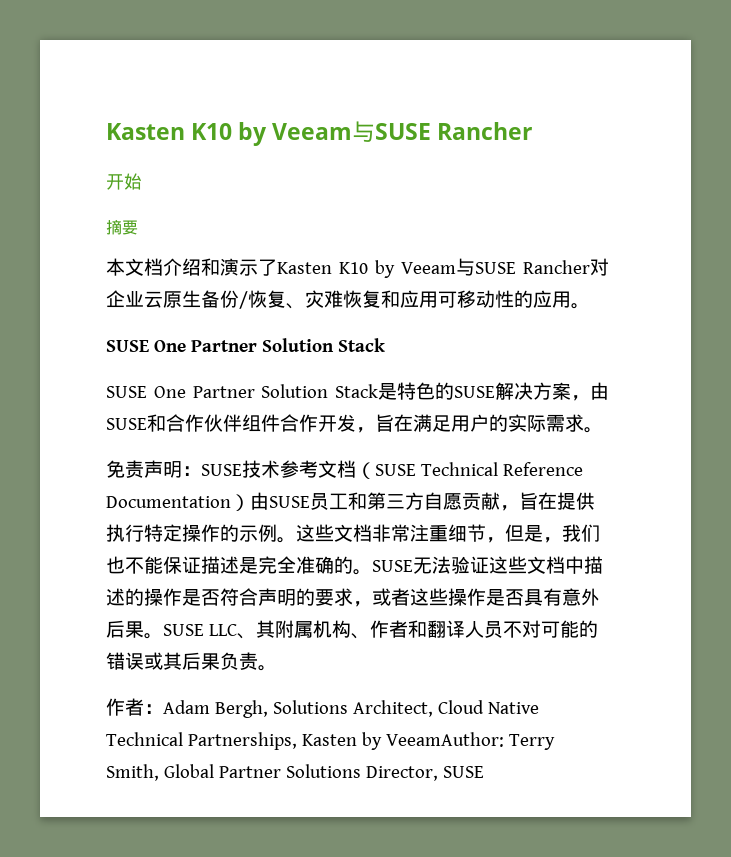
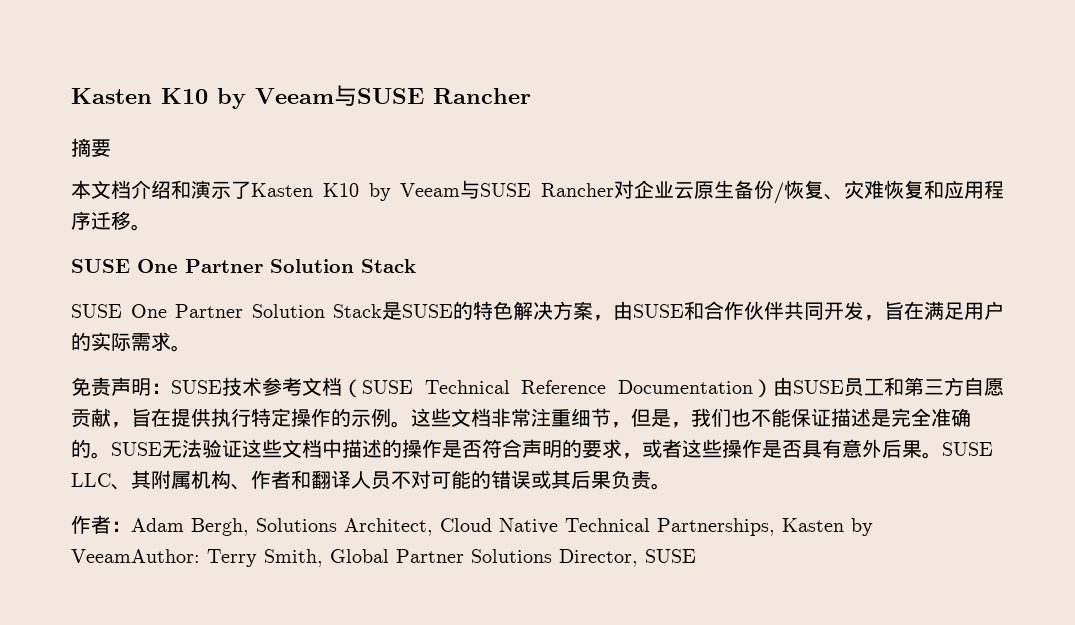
[106,121,533,146] [106,173,142,190] Kasten K10 by Veeam与SUSE Rancher // 开始 -> [71,85,531,109] Kasten K10 by Veeam与SUSE Rancher
[438,290,571,308] 可移动性的应用 -> [984,180,1004,199] [71,211,131,230] 程序迁移
[397,382,495,400] 特色的SUSE -> [402,301,513,320] SUSE的特色
[242,414,318,432] 组件合作 -> [784,301,824,320] 共同

